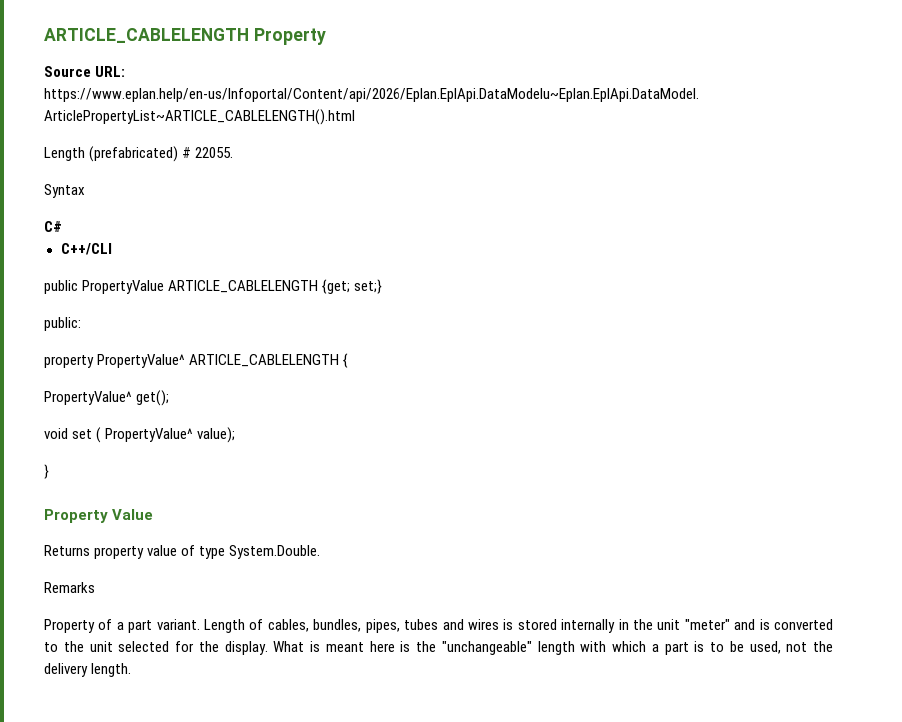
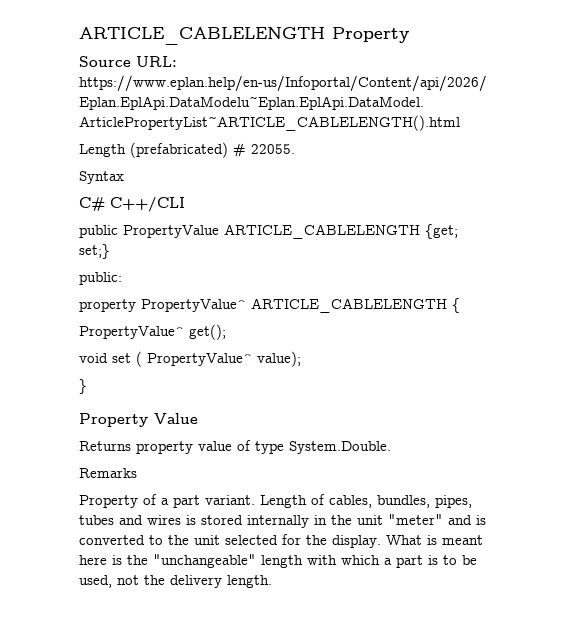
(62, 226) // -> (105, 204) none

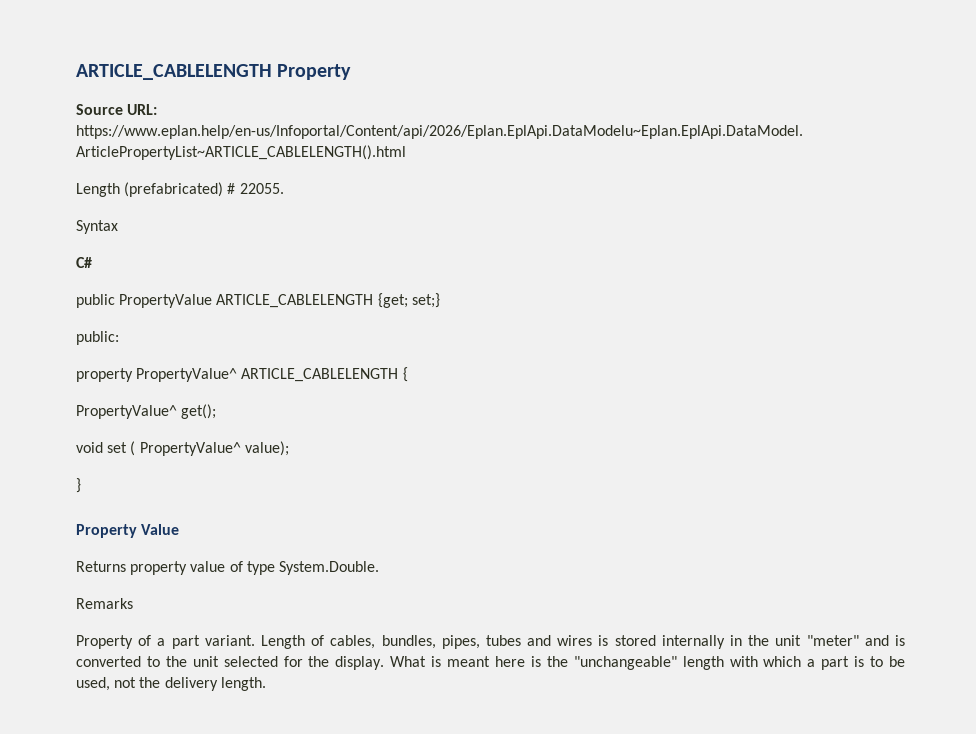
[110,197,185,212] C++/CLI -> (92, 262) none

